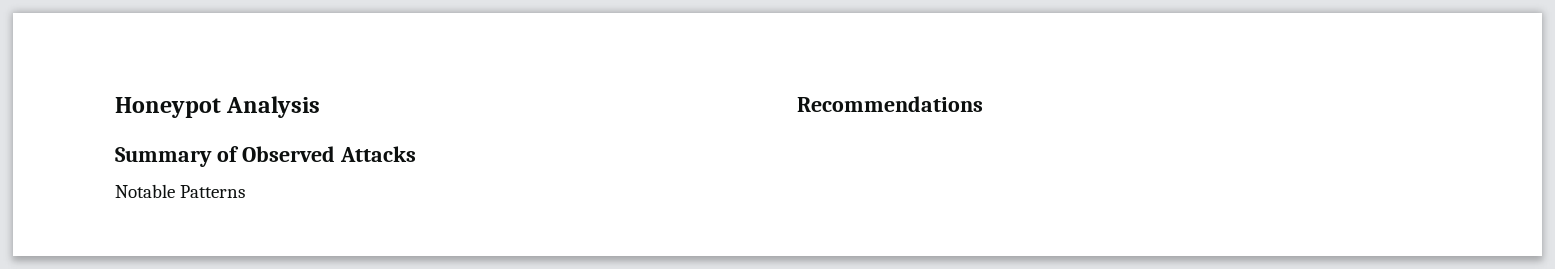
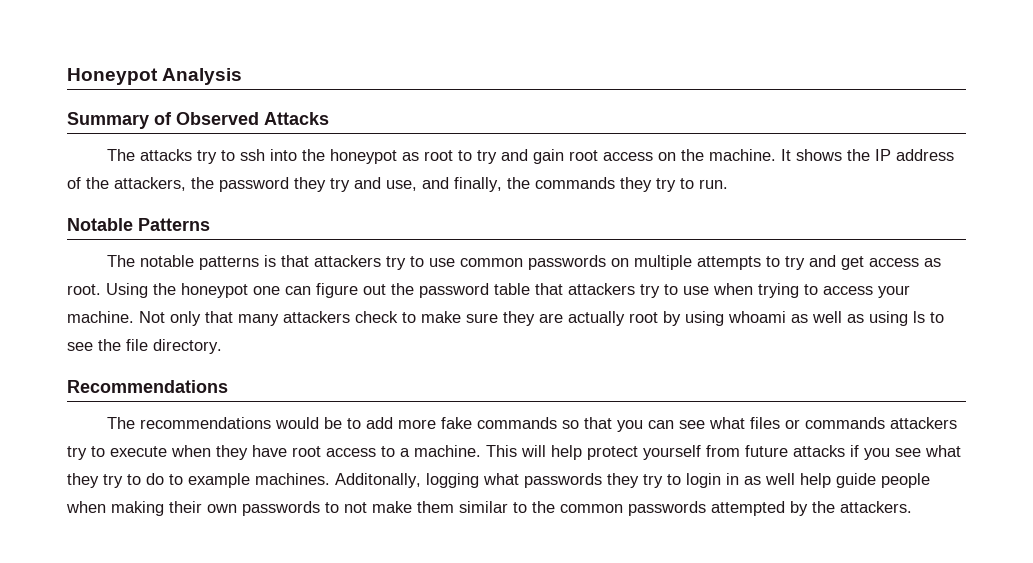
[115,184,246,198] [797,96,983,112] Notable Patterns // Recommendations -> [107,149,955,164] [67,177,728,192] [67,218,210,231] [107,255,942,270] [67,283,910,298] [67,311,944,326] [67,339,222,354] [67,380,228,393] [107,417,958,432] [67,445,961,460] [67,473,930,488] [66,501,912,516] The attacks try to ssh into the honeypot as root to try and gain root access on the machine. It shows the IP address of the attackers, the password they try and use, and finally, the commands they try to run. // Notable Patterns // The notable patterns is that attackers try to use common passwords on multiple attempts to try and get access as root. Using the honeypot one can figure out the password table that attackers try to use when trying to access your machine. Not only that many attackers check to make sure they are actually root by using whoami as well as using ls to see the file directory. // Recommendations // The recommendations would be to add more fake commands so that you can see what files or commands attackers try to execute when they have root access to a machine. This will help protect yourself from future attacks if you see what they try to do to example machines. Additonally, logging what passwords they try to login in as well help guide people when making their own passwords to not make them similar to the common passwords attempted by the attackers.

